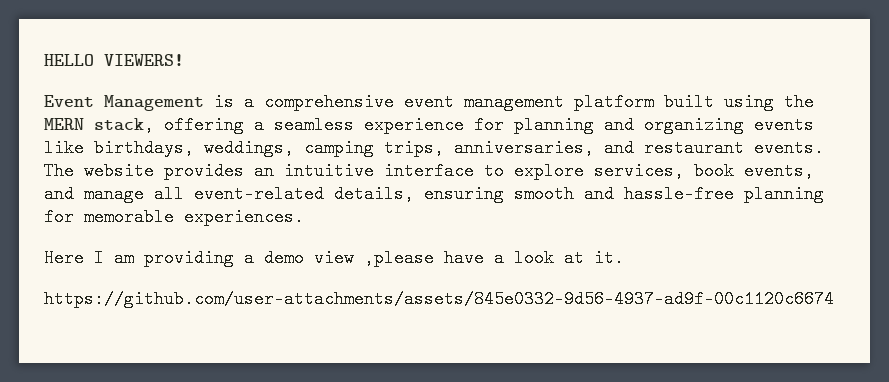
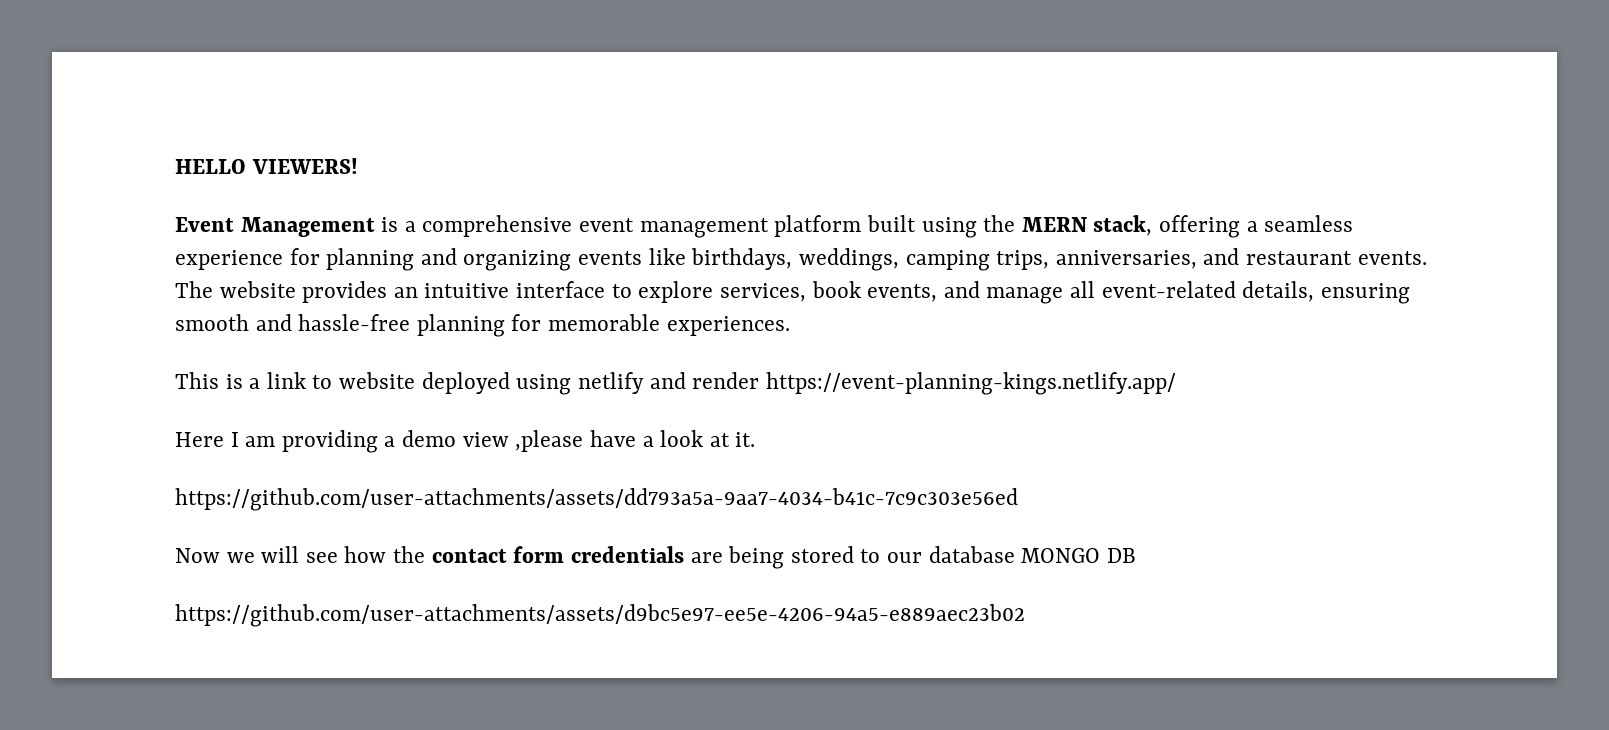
(304, 217) none -> [175,372,1176,395] // This is a link to website deployed using netlify and render https://event-planning-kings.netlify.app/
[44,290,834,308] https://github.com/user-attachments/assets/845e0332-9d56-4937-ad9f-00c1120c6674 -> [175,488,1018,511] [175,546,1136,569] [175,604,1025,627] https://github.com/user-attachments/assets/dd793a5a-9aa7-4034-b41c-7c9c303e56ed // Now we will see how the contact form credentials are being stored to our database MONGO DB // https://github.com/user-attachments/assets/d9bc5e97-ee5e-4206-94a5-e889aec23b02

